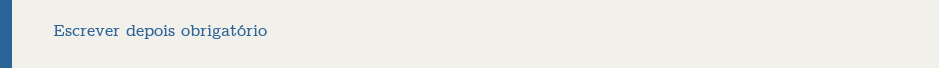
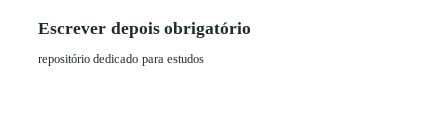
(267, 32) none -> [38,54,205,66] // repositório dedicado para estudos

